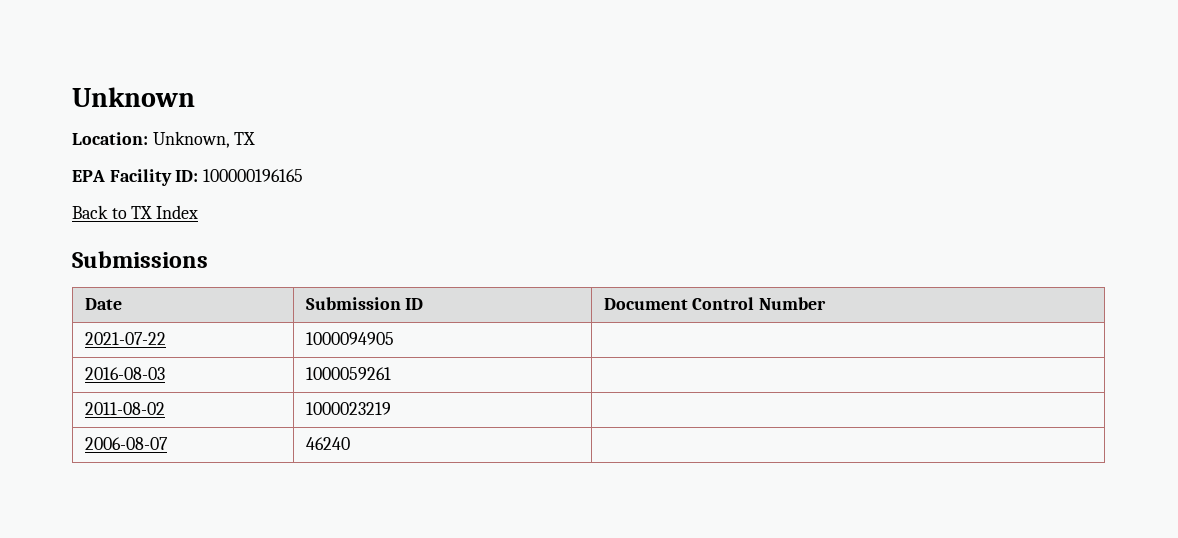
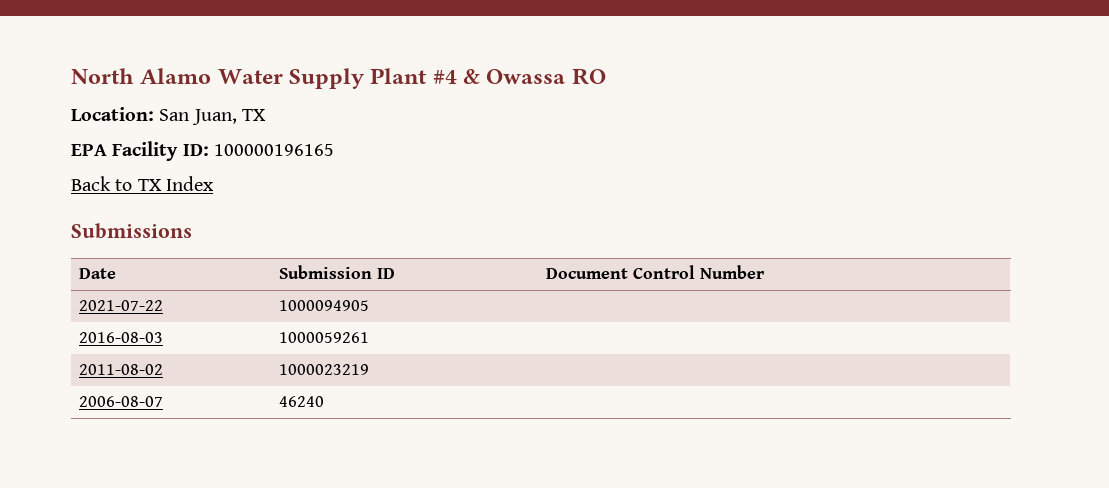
[72,87,195,107] Unknown -> [71,68,606,89] North Alamo Water Supply Plant #4 & Owassa RO
[152,131,230,148] Unknown, -> [159,109,237,125] San Juan,

